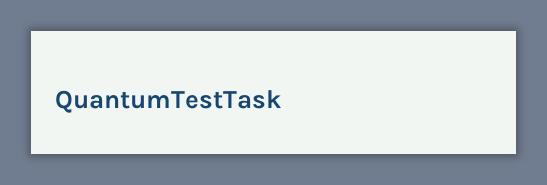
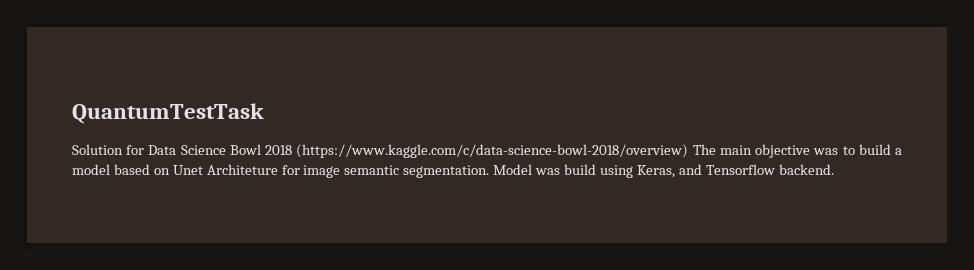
(281, 101) none -> [72,144,903,158] [72,164,834,178] // Solution for Data Science Bowl 2018 (https://www.kaggle.com/c/data-science-bowl-2018/overview) The main objective was to build a model based on Unet Architeture for image semantic segmentation. Model was build using Keras, and Tensorflow backend.

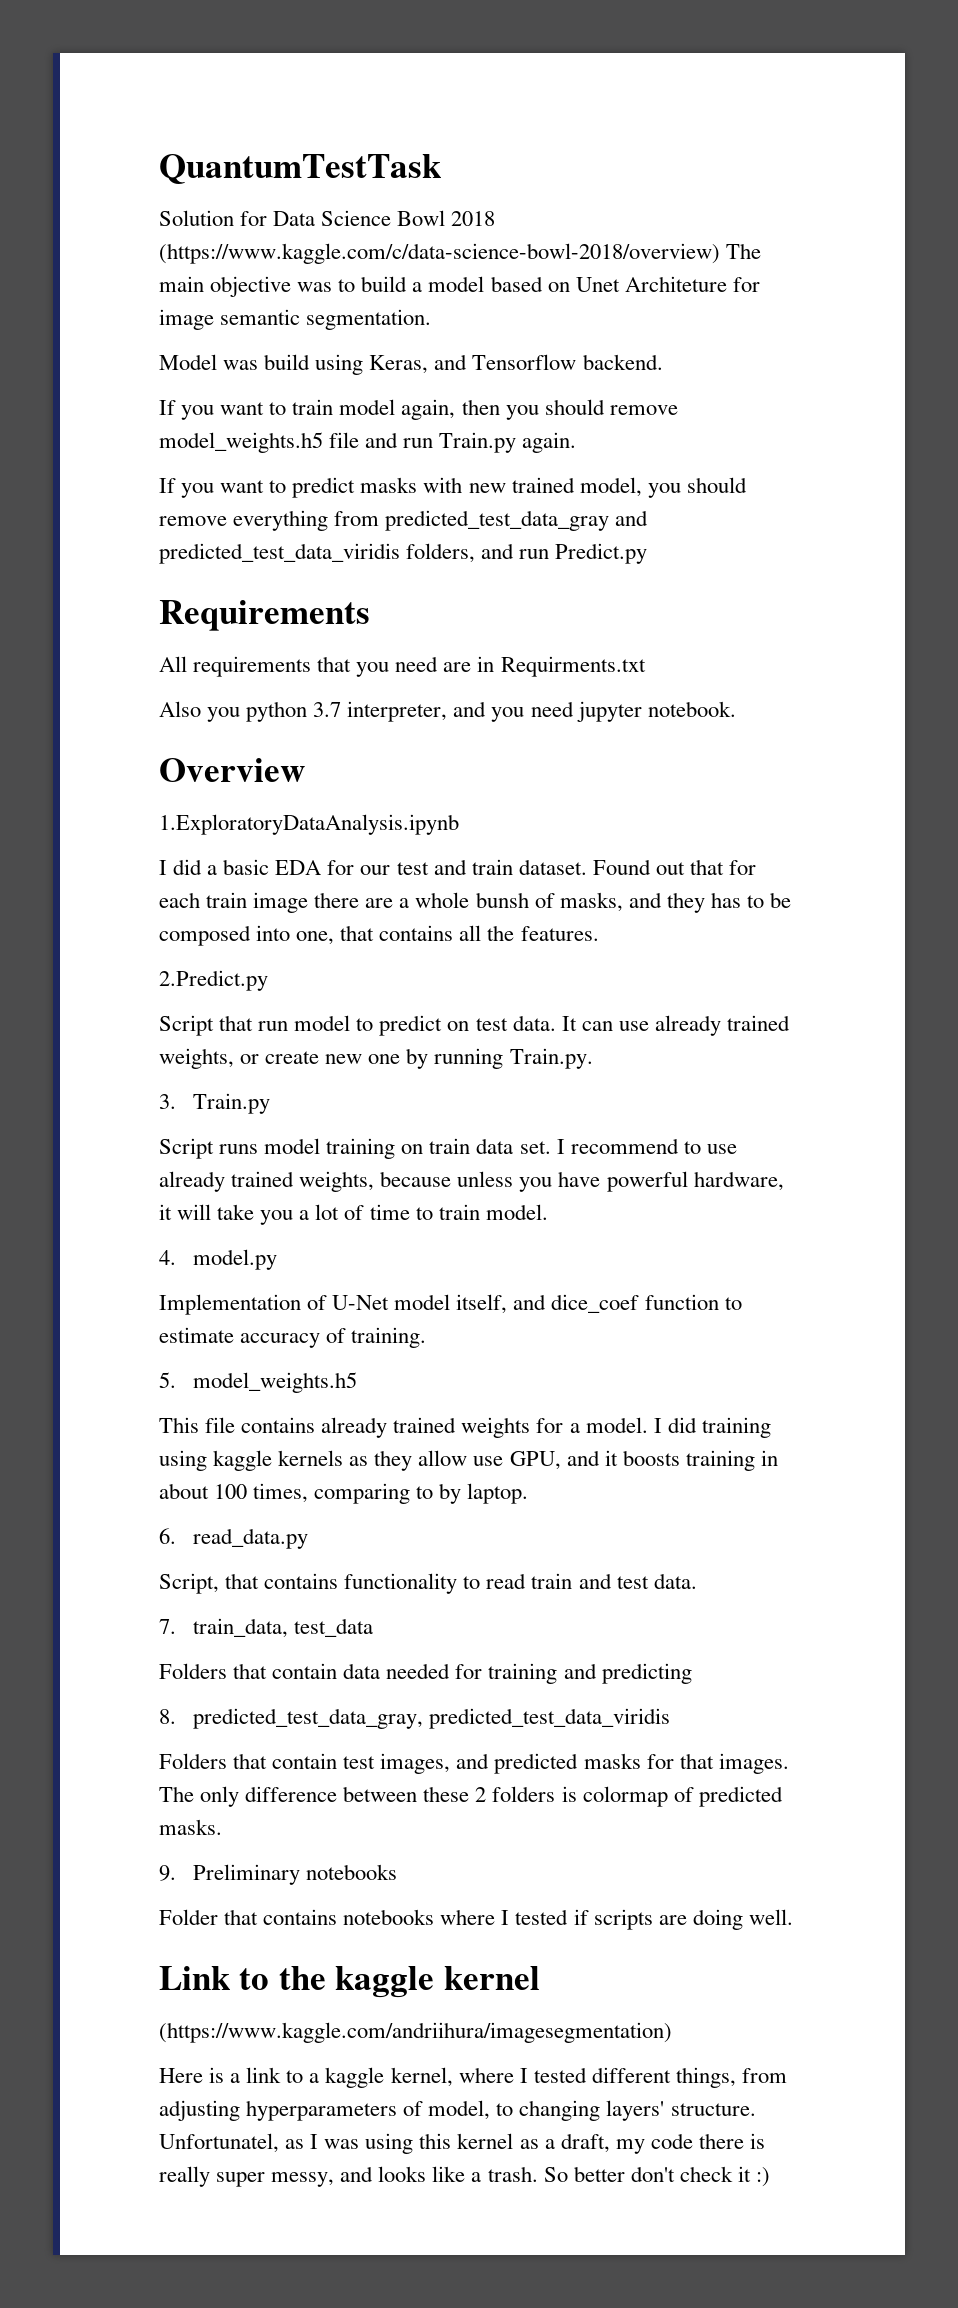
(490, 171) none -> (432, 319) //
(834, 169) none -> [159,399,678,420] [159,432,577,453] [159,477,747,498] [159,510,649,531] [159,543,648,564] [159,600,370,631] [159,656,646,677] [159,701,736,722] [159,758,305,782] [159,814,459,835] [159,859,757,875] [159,892,792,913] [159,925,599,946] [159,970,268,991] [159,1015,790,1036] [159,1048,593,1069] [159,1093,270,1114] [159,1138,737,1159] [159,1171,784,1192] [159,1204,548,1225] [159,1249,277,1270] [159,1294,742,1315] [159,1327,427,1348] [159,1372,357,1393] [159,1417,771,1438] [159,1450,778,1471] [159,1483,529,1504] [159,1528,308,1549] [159,1573,697,1594] [159,1618,373,1638] [159,1663,692,1684] [159,1708,670,1729] [159,1753,789,1774] [159,1786,783,1807] [159,1819,222,1835] [159,1864,397,1885] [159,1909,793,1930] [159,1966,540,1998] [159,2022,672,2043] [159,2067,787,2088] [159,2100,756,2121] [159,2133,765,2154] [159,2166,770,2187] // If you want to train model again, then you should remove model_weights.h5 file and run Train.py again. // If you want to predict masks with new trained model, you should remove everything from predicted_test_data_gray and predicted_test_data_viridis folders, and run Predict.py // Requirements // All requirements that you need are in Requirments.txt // Also you python 3.7 interpreter, and you need jupyter notebook. // Overview // 1.ExploratoryDataAnalysis.ipynb // I did a basic EDA for our test and train dataset. Found out that for each train image there are a whole bunsh of masks, and they has to be composed into one, that contains all the features. // 2.Predict.py // Script that run model to predict on test data. It can use already trained weights, or create new one by running Train.py. // 3. Train.py // Script runs model training on train data set. I recommend to use already trained weights, because unless you have powerful hardware, it will take you a lot of time to train model. // 4. model.py // Implementation of U-Net model itself, and dice_coef function to estimate accuracy of training. // 5. model_weights.h5 // This file contains already trained weights for a model. I did training using kaggle kernels as they allow use GPU, and it boosts training in about 100 times, comparing to by laptop. // 6. read_data.py // Script, that contains functionality to read train and test data. // 7. train_data, test_data // Folders that contain data needed for training and predicting // 8. predicted_test_data_gray, predicted_test_data_viridis // Folders that contain test images, and predicted masks for that images. The only difference between these 2 folders is colormap of predicted masks. // 9. Preliminary notebooks // Folder that contains notebooks where I tested if scripts are doing well. // Link to the kaggle kernel // (https://www.kaggle.com/andriihura/imagesegmentation) // Here is a link to a kaggle kernel, where I tested different things, from adjusting hyperparameters of model, to changing layers' structure. Unfortunatel, as I was using this kernel as a draft, my code there is really super messy, and looks like a trash. So better don't check it :)

